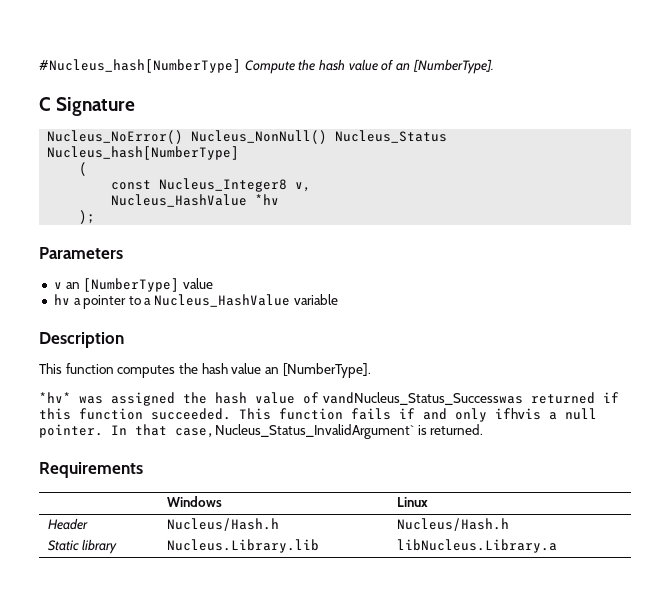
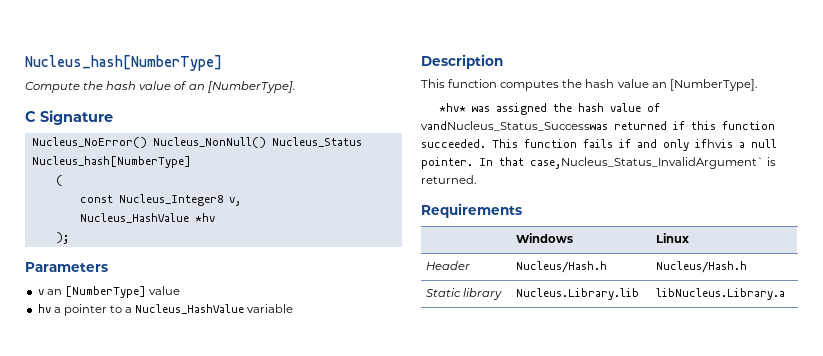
[39,59,241,73] #Nucleus_hash[NumberType] -> [25,55,222,71] Nucleus_hash[NumberType] //

